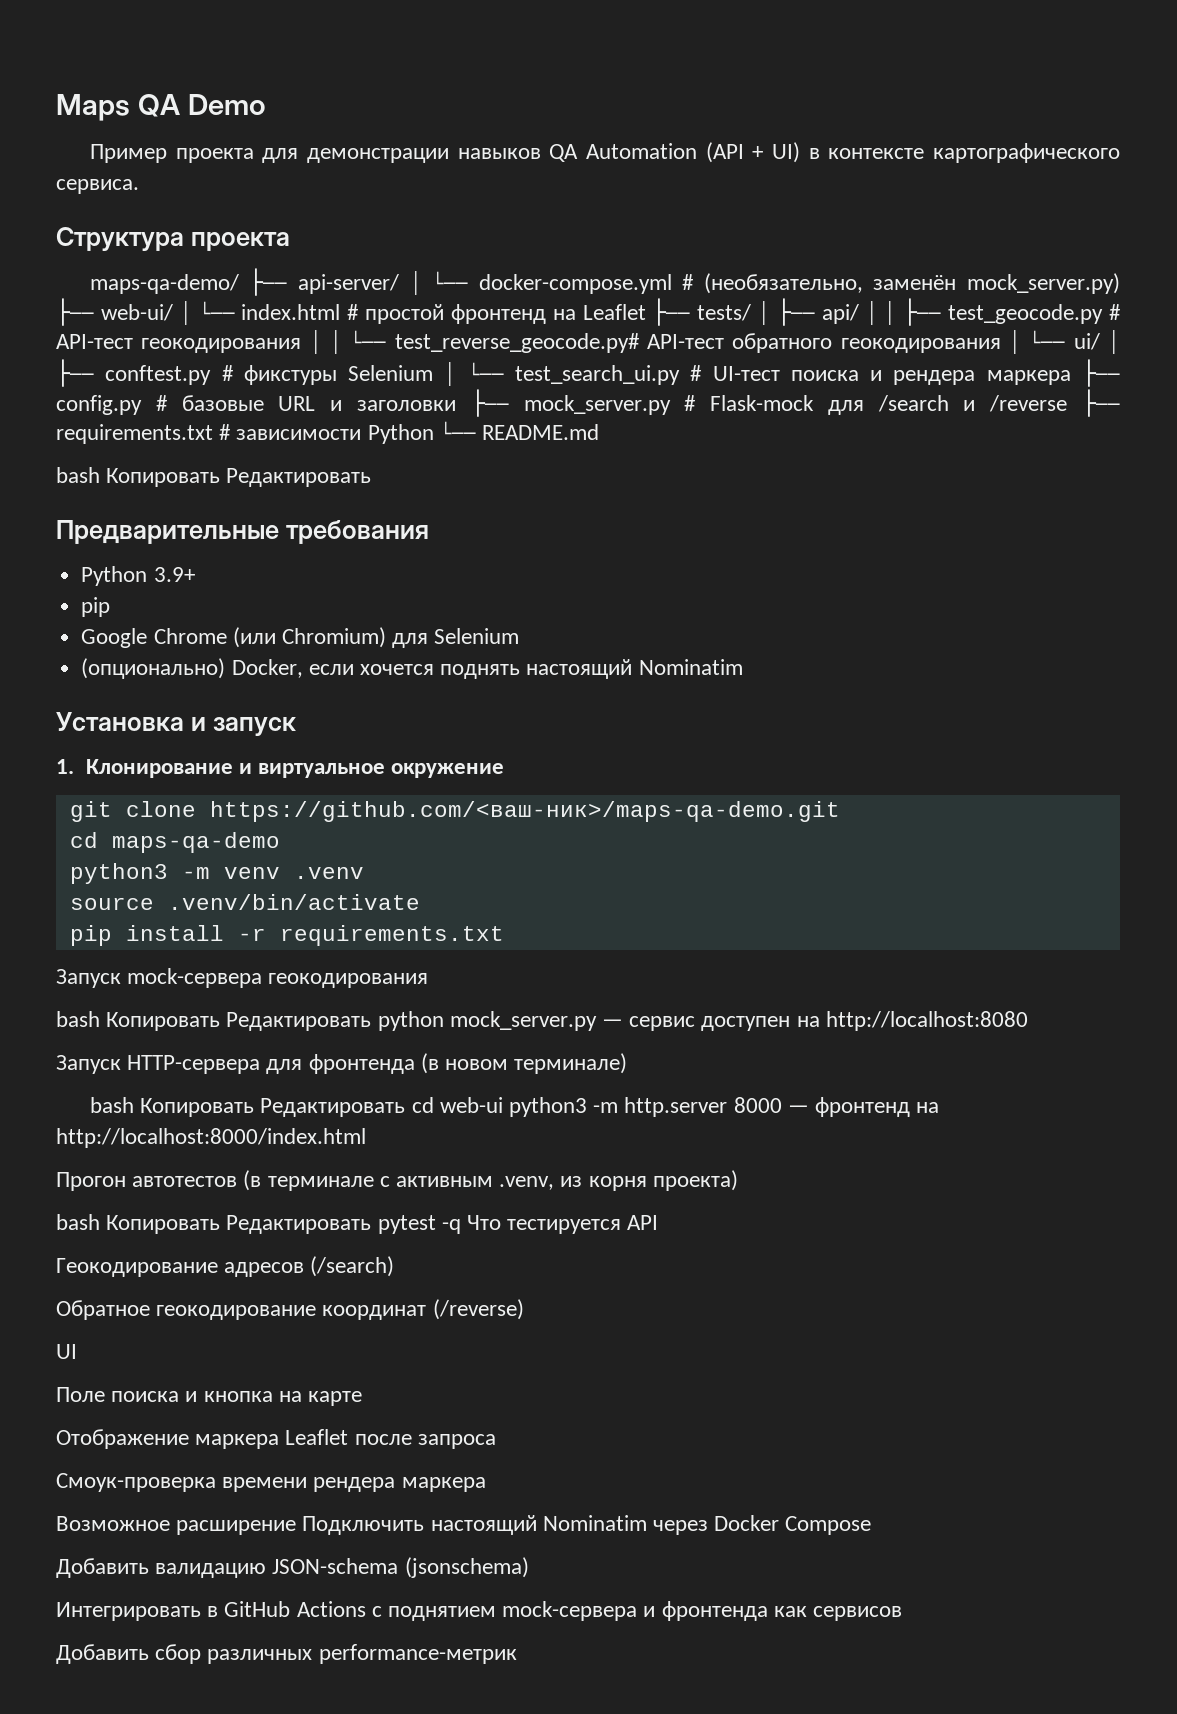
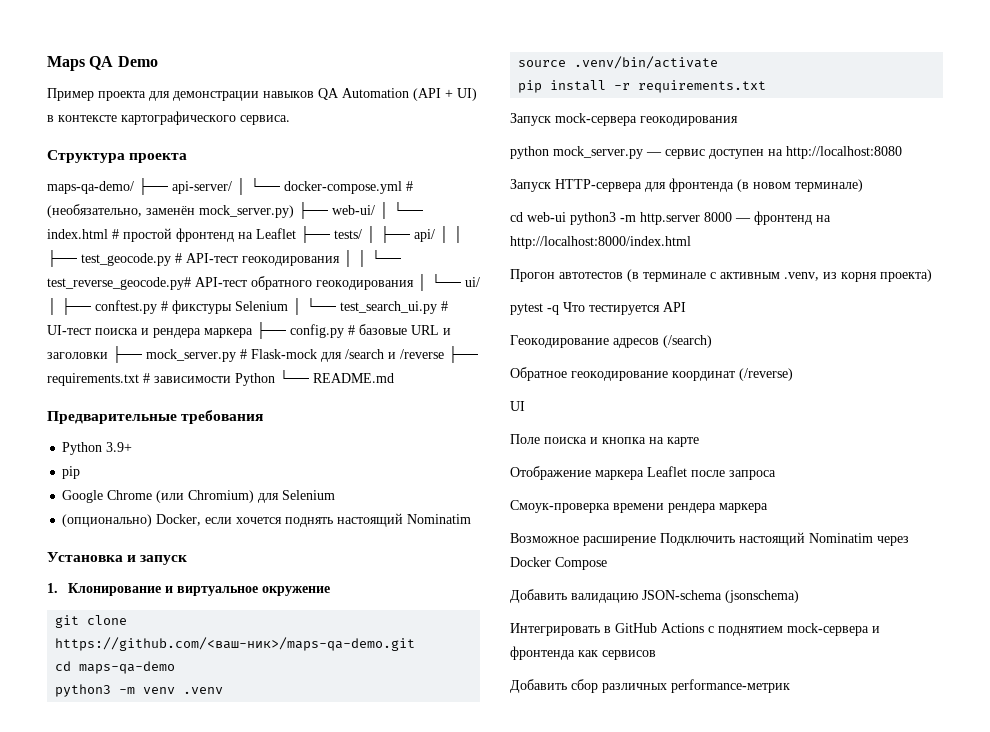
[56,467,372,487] // bash Копировать Редактировать -> (394, 378) none
[56,1011,372,1031] bash Копировать Редактировать -> (738, 121) none
[89,1097,406,1117] bash Копировать Редактировать -> (863, 185) none
[56,1214,372,1234] bash Копировать Редактировать -> (932, 275) none

